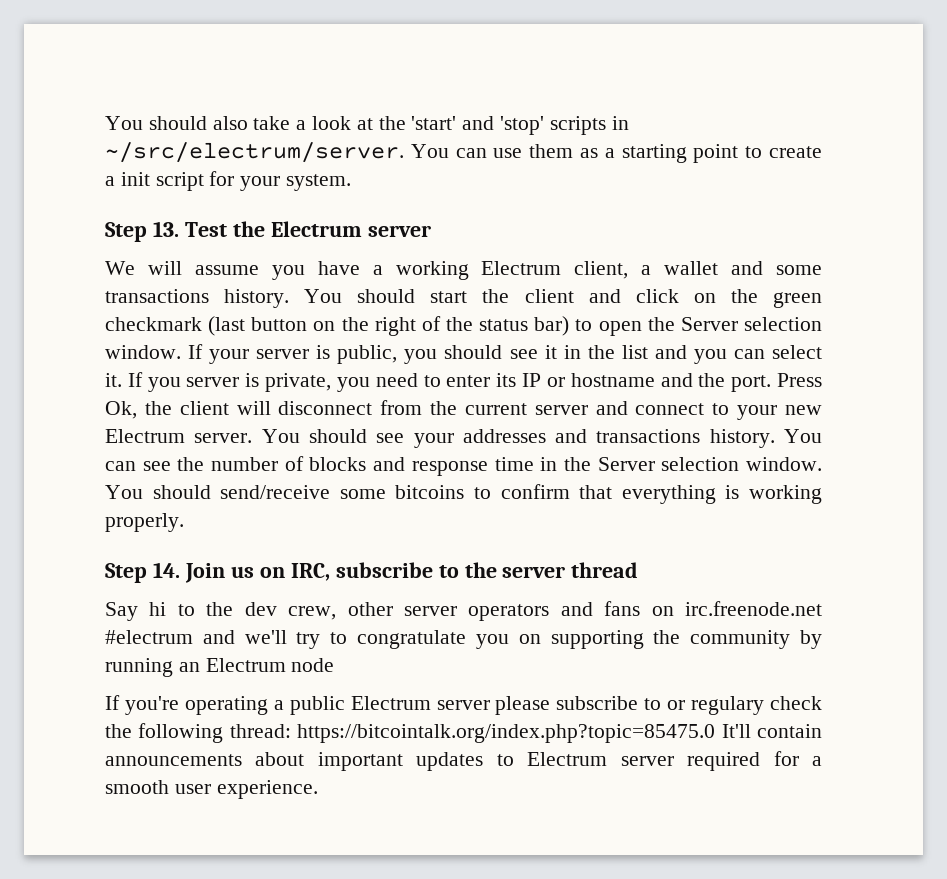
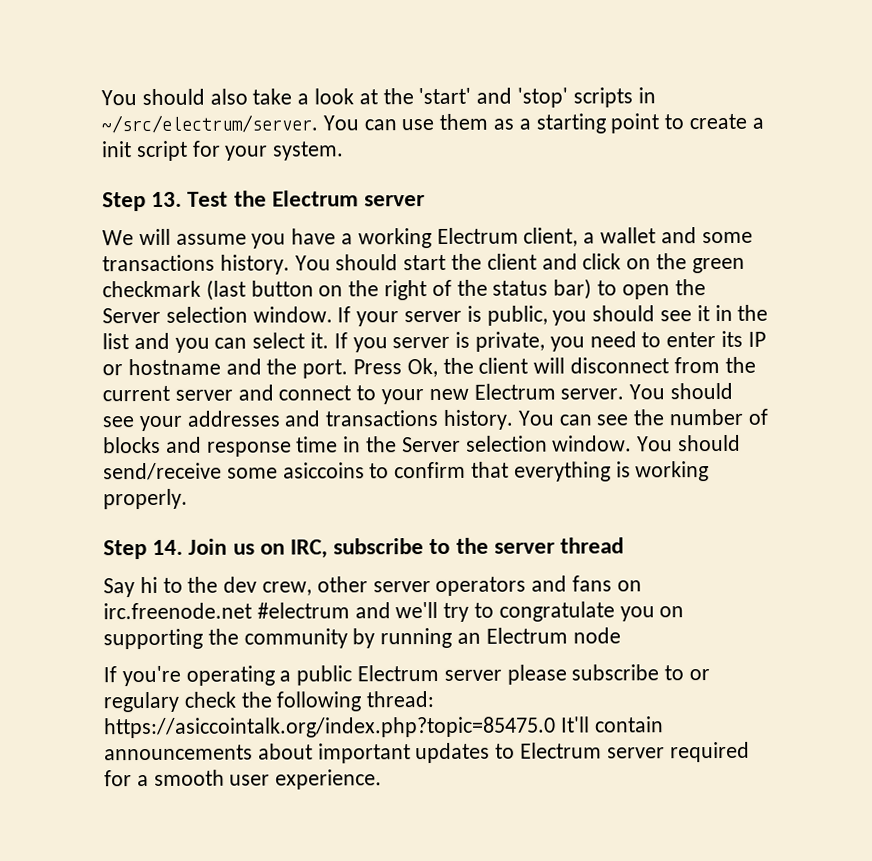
[395,485,465,499] bitcoins -> [282,462,365,479] asiccoins
[297,724,716,743] https://bitcointalk.org/index.php?topic=85475.0 -> [104,716,556,739] https://asiccointalk.org/index.php?topic=85475.0

